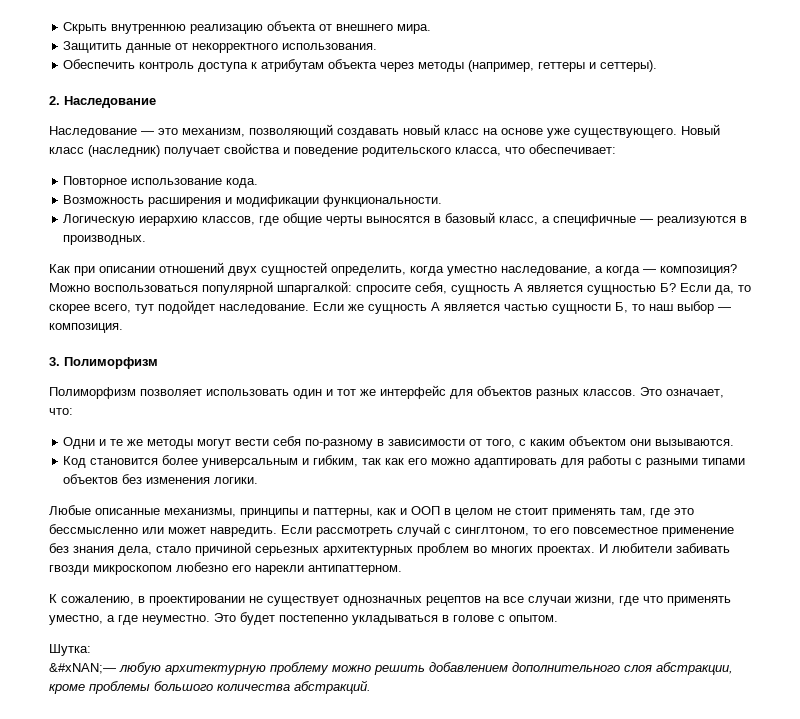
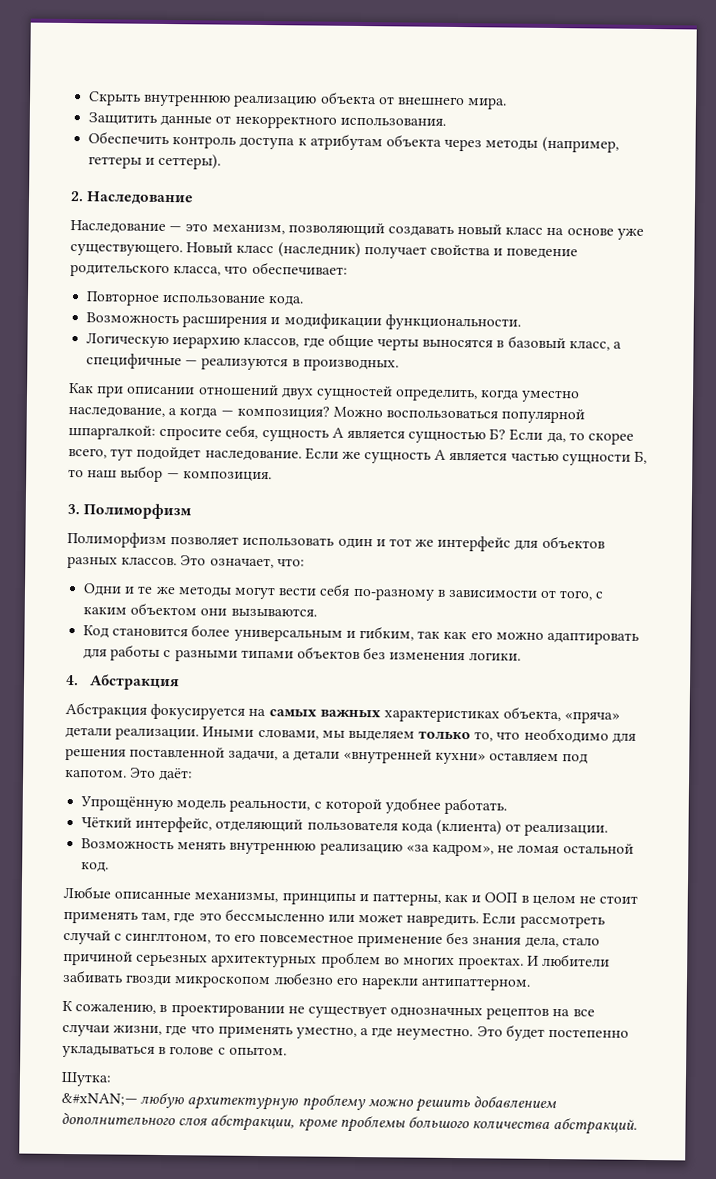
(259, 480) none -> [66,674,180,691] [65,701,621,724] [65,726,636,744] [65,746,589,765] [65,767,194,782] [80,796,508,815] [81,816,609,837] [81,838,634,857] [81,862,110,873] // 4. Абстракция // Абстракция фокусируется на самых важных характеристиках объекта, «пряча» детали реализации. Иными словами, мы выделяем только то, что необходимо для решения поставленной задачи, а детали «внутренней кухни» оставляем под капотом. Это даёт: // Упрощённую модель реальности, с которой удобнее работать. // Чёткий интерфейс, отделяющий пользователя кода (клиента) от реализации. // Возможность менять внутреннюю реализацию «за кадром», не ломая остальной код.

